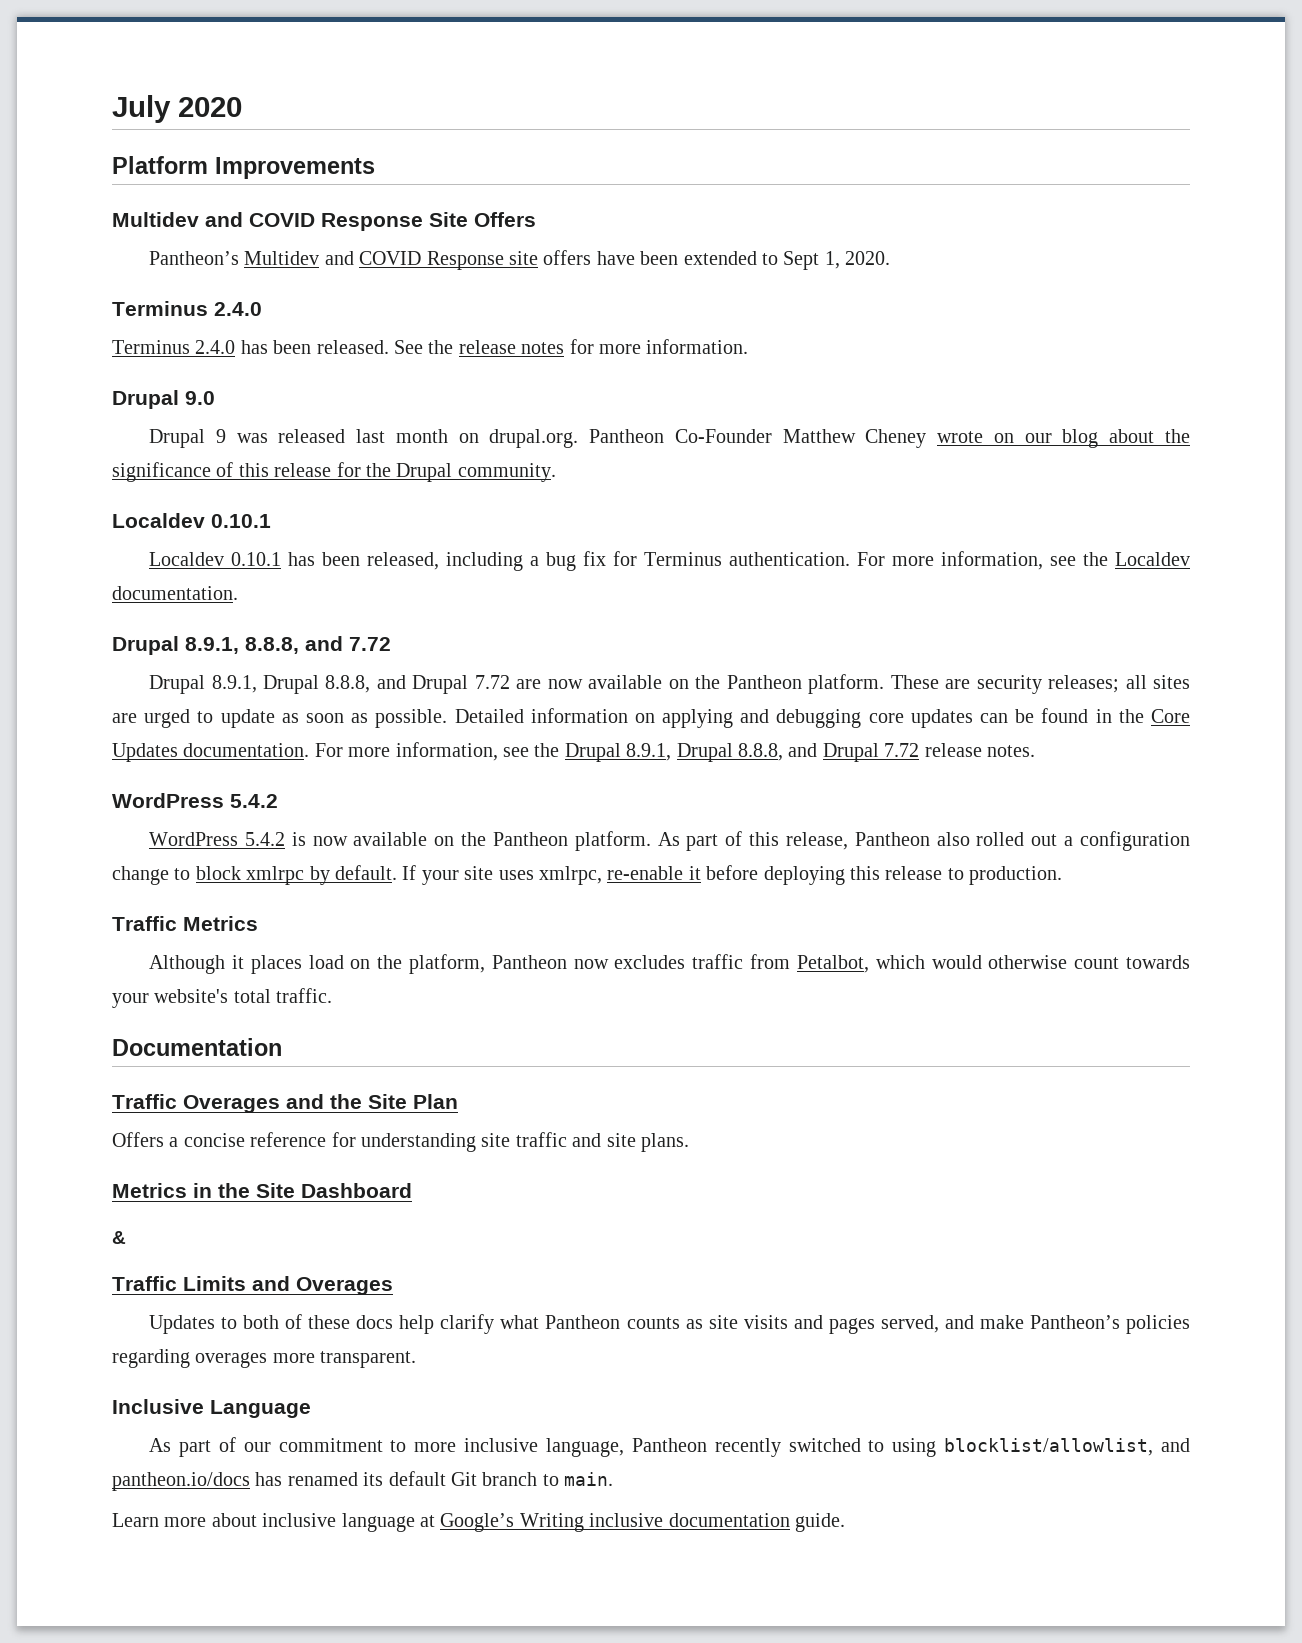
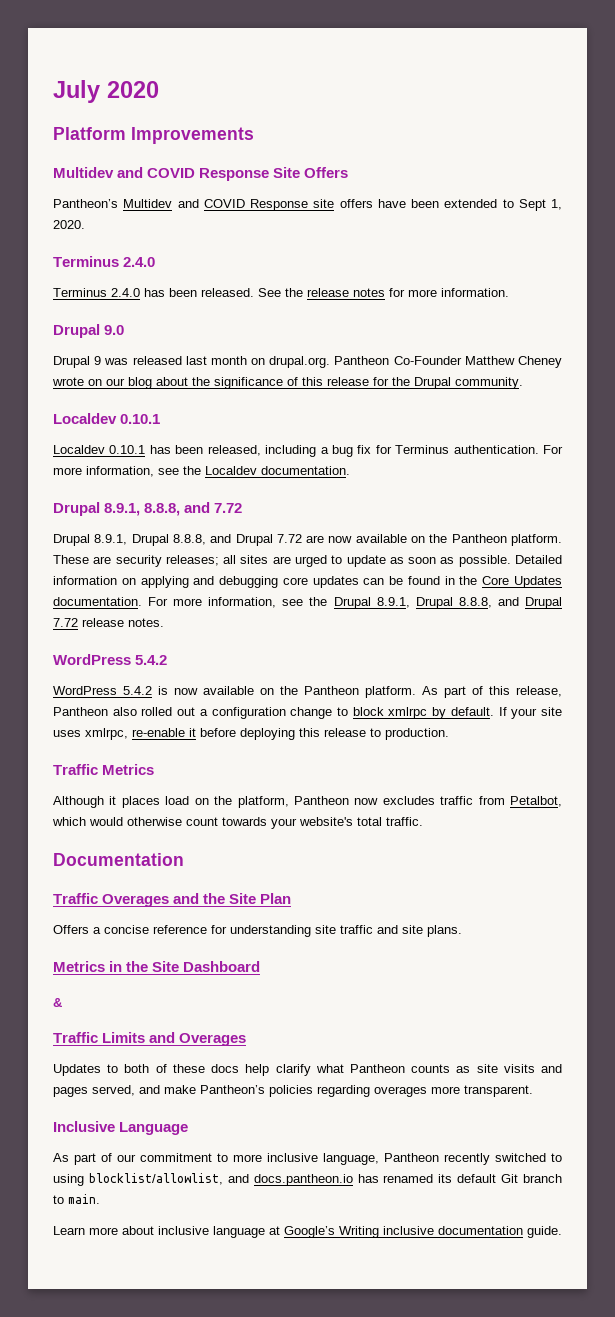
[112,1472,250,1491] pantheon.io/docs -> [253,1174,353,1186] docs.pantheon.io

